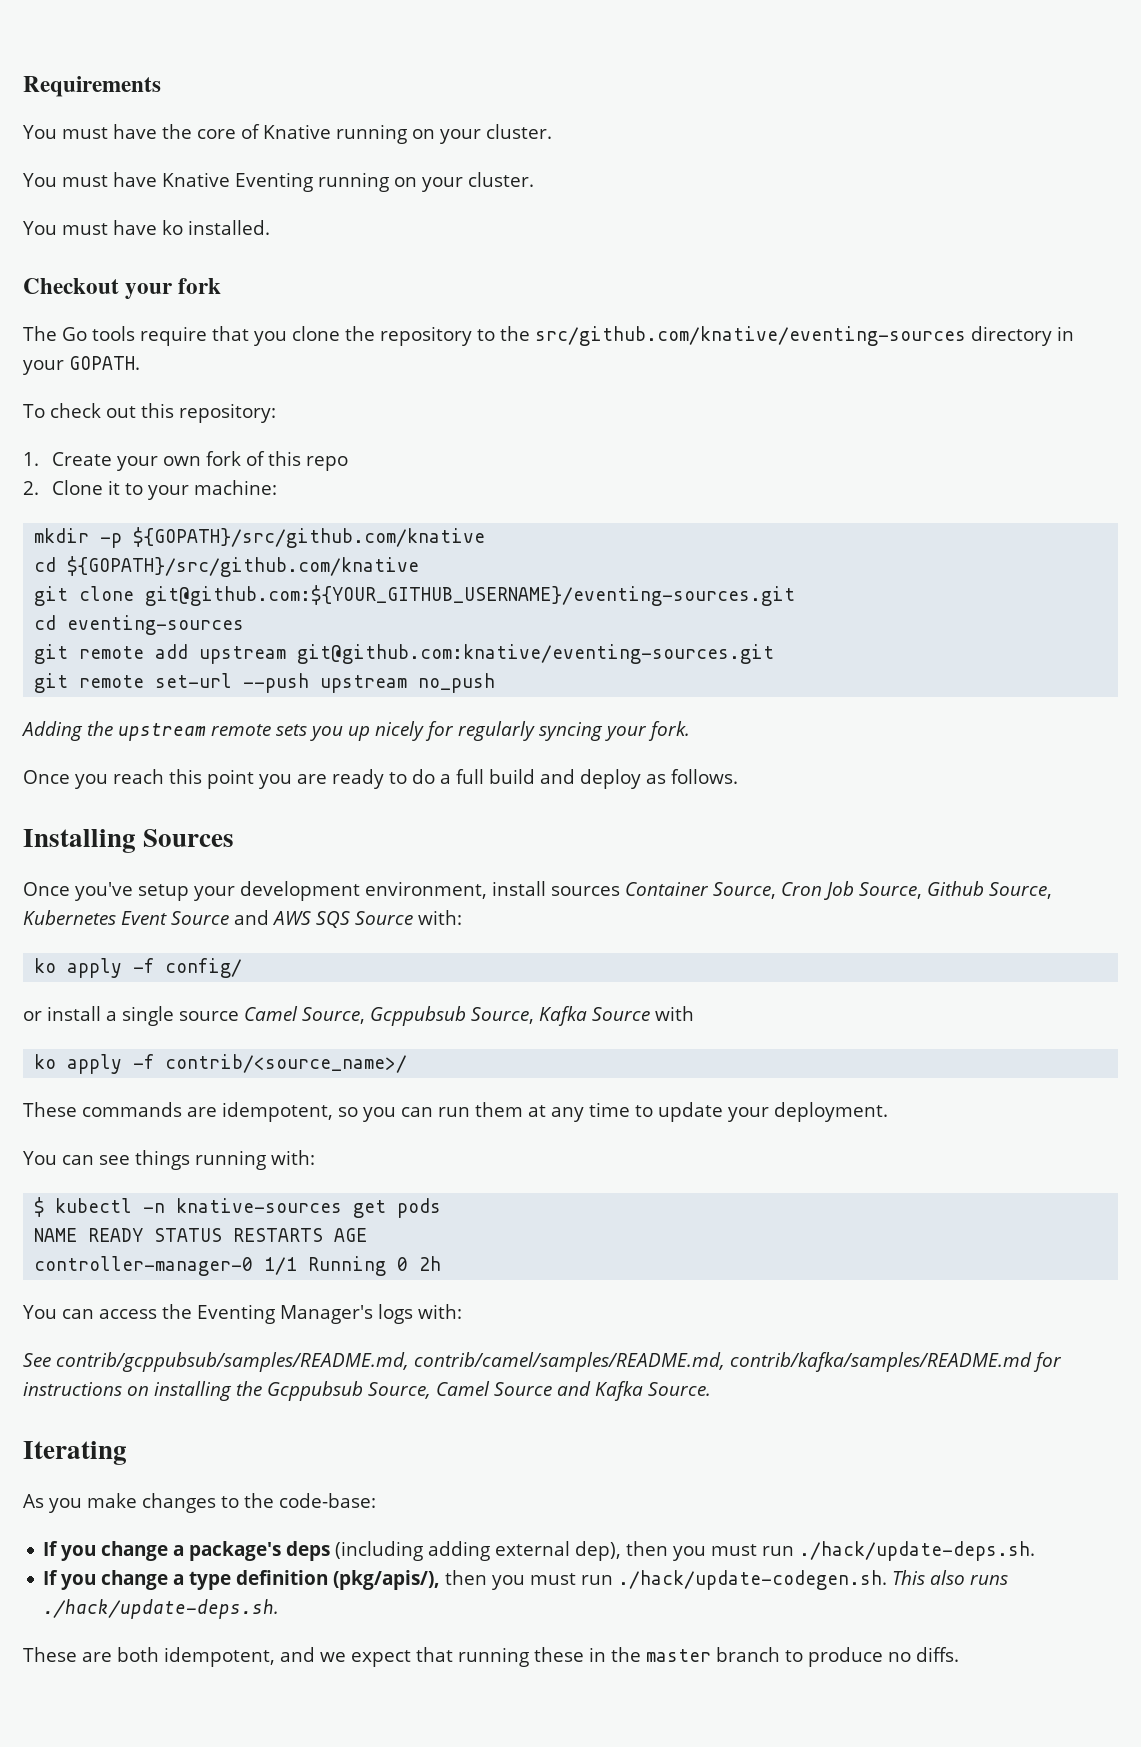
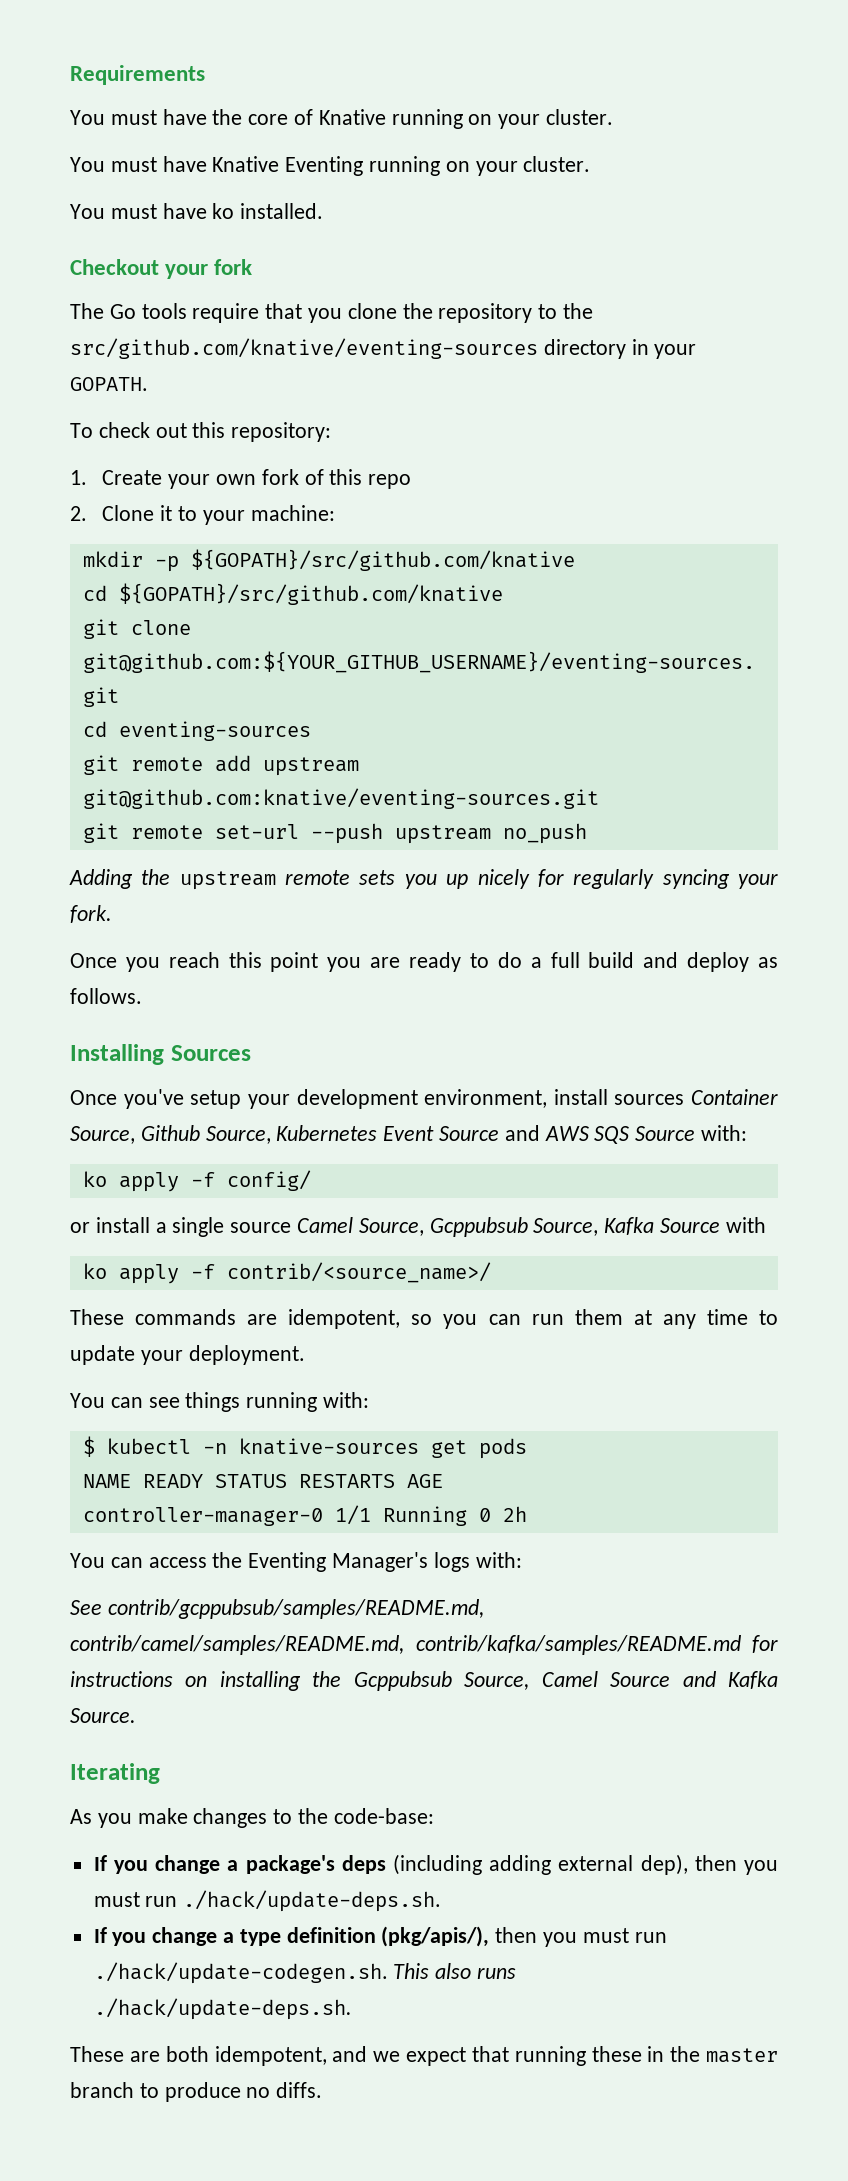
[781,881,922,900] Cron Job Source, -> (135, 1135) none

